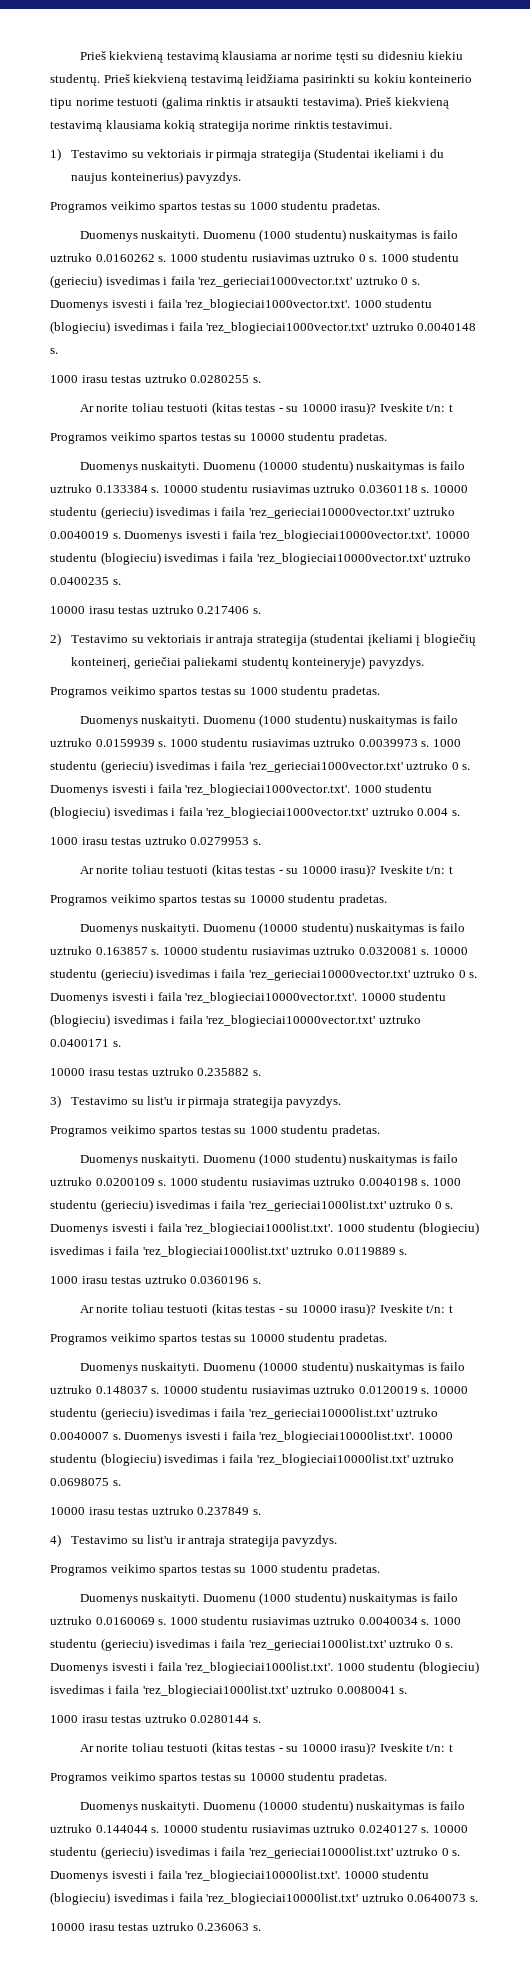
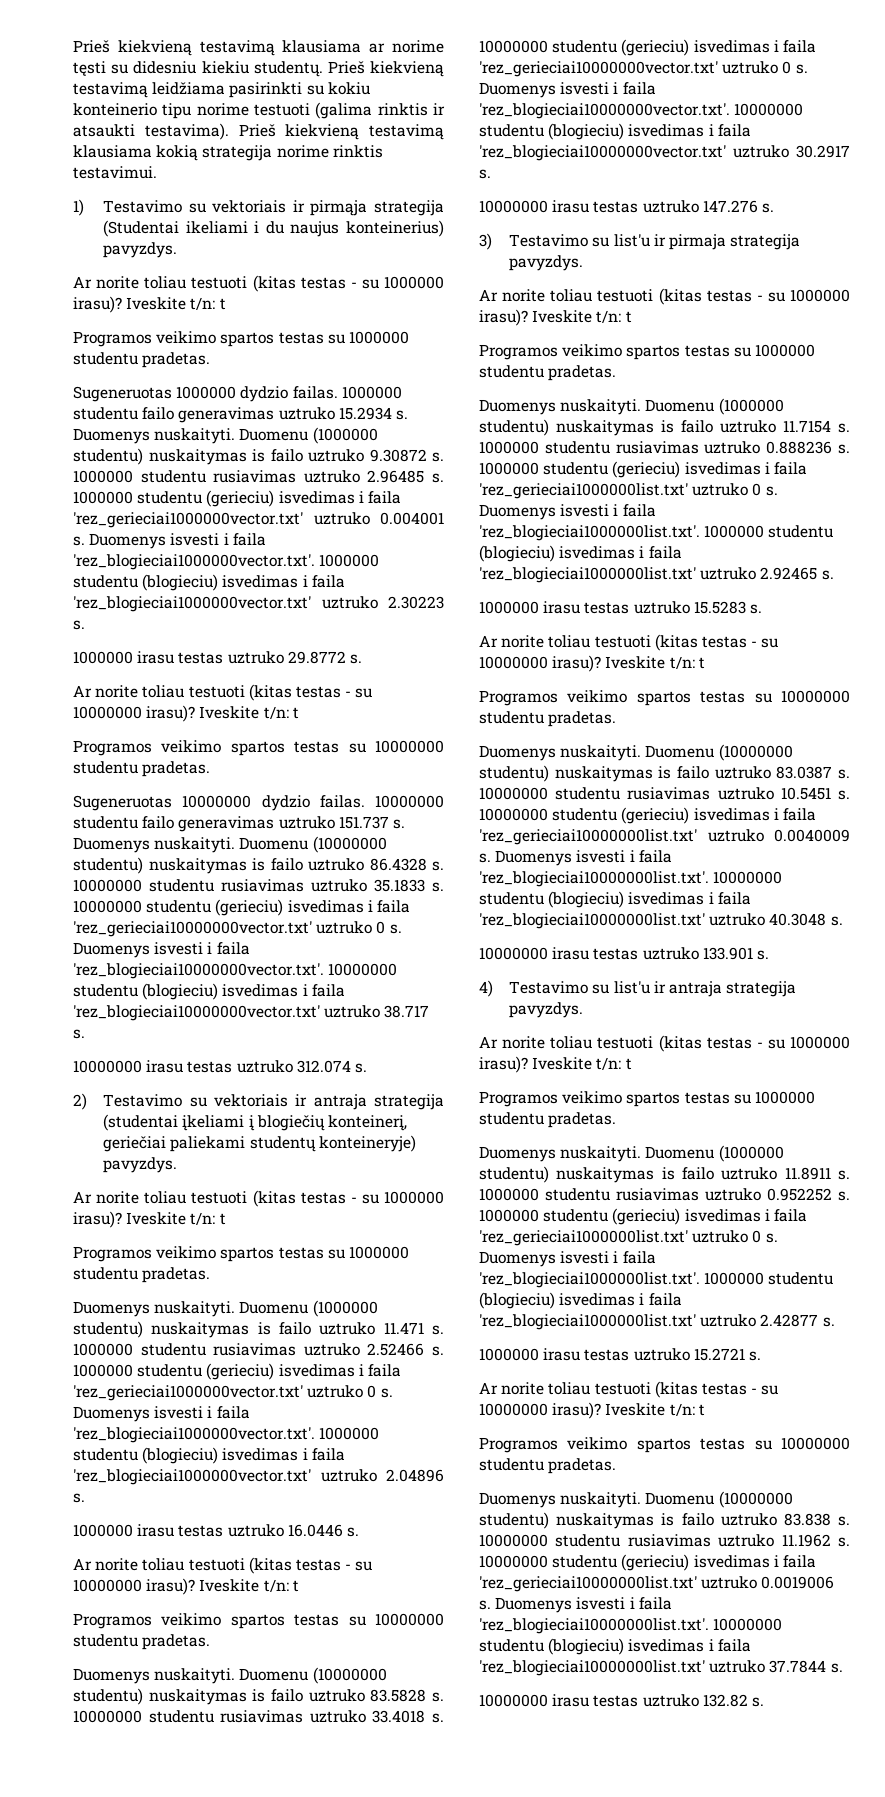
[50,201,380,213] [79,229,459,242] [50,253,460,262] [50,275,420,288] [50,299,433,311] [50,321,477,334] [50,348,58,354] [50,374,261,383] [79,402,453,415] [50,432,387,444] [79,460,466,473] [50,484,468,493] [50,506,456,519] [50,530,470,542] [50,552,472,565] [50,577,121,585] [50,605,250,614] // Programos veikimo spartos testas su 1000 studentu pradetas. // Duomenys nuskaityti. Duomenu (1000 studentu) nuskaitymas is failo uztruko 0.0160262 s. 1000 studentu rusiavimas uztruko 0 s. 1000 studentu (gerieciu) isvedimas i faila 'rez_gerieciai1000vector.txt' uztruko 0 s. Duomenys isvesti i faila 'rez_blogieciai1000vector.txt'. 1000 studentu (blogieciu) isvedimas i faila 'rez_blogieciai1000vector.txt' uztruko 0.0040148 s. // 1000 irasu testas uztruko 0.0280255 s. // Ar norite toliau testuoti (kitas testas - su 10000 irasu)? Iveskite t/n: t // Programos veikimo spartos testas su 10000 studentu pradetas. // Duomenys nuskaityti. Duomenu (10000 studentu) nuskaitymas is failo uztruko 0.133384 s. 10000 studentu rusiavimas uztruko 0.0360118 s. 10000 studentu (gerieciu) isvedimas i faila 'rez_gerieciai10000vector.txt' uztruko 0.0040019 s. Duomenys isvesti i faila 'rez_blogieciai10000vector.txt'. 10000 studentu (blogieciu) isvedimas i faila 'rez_blogieciai10000vector.txt' uztruko 0.0400235 s. // 10000 irasu testas uztruko 0.217406 -> [73,275,444,292] [73,296,226,313] [73,331,409,347] [73,352,211,368] [73,386,402,402] [73,407,408,423] [73,427,378,444] [73,448,444,465] [73,470,444,483] [73,490,401,507] [73,512,444,528] [73,533,266,549] [73,554,380,570] [73,574,345,591] [73,596,444,612] [73,620,85,630] [73,651,362,664] [73,684,373,701] [73,705,299,722] [73,740,444,756] [73,761,211,777] [73,795,444,811] [73,816,405,832] [73,836,387,853] [73,857,444,874] [73,879,444,892] [73,899,410,916] [73,921,402,937] [73,942,250,958] [73,963,398,979] [73,983,345,1000] [73,1005,430,1021] [73,1029,85,1039] [73,1060,351,1073] // Ar norite toliau testuoti (kitas testas - su 1000000 irasu)? Iveskite t/n: t // Programos veikimo spartos testas su 1000000 studentu pradetas. // Sugeneruotas 1000000 dydzio failas. 1000000 studentu failo generavimas uztruko 15.2934 s. Duomenys nuskaityti. Duomenu (1000000 studentu) nuskaitymas is failo uztruko 9.30872 s. 1000000 studentu rusiavimas uztruko 2.96485 s. 1000000 studentu (gerieciu) isvedimas i faila 'rez_gerieciai1000000vector.txt' uztruko 0.004001 s. Duomenys isvesti i faila 'rez_blogieciai1000000vector.txt'. 1000000 studentu (blogieciu) isvedimas i faila 'rez_blogieciai1000000vector.txt' uztruko 2.30223 s. // 1000000 irasu testas uztruko 29.8772 s. // Ar norite toliau testuoti (kitas testas - su 10000000 irasu)? Iveskite t/n: t // Programos veikimo spartos testas su 10000000 studentu pradetas. // Sugeneruotas 10000000 dydzio failas. 10000000 studentu failo generavimas uztruko 151.737 s. Duomenys nuskaityti. Duomenu (10000000 studentu) nuskaitymas is failo uztruko 86.4328 s. 10000000 studentu rusiavimas uztruko 35.1833 s. 10000000 studentu (gerieciu) isvedimas i faila 'rez_gerieciai10000000vector.txt' uztruko 0 s. Duomenys isvesti i faila 'rez_blogieciai10000000vector.txt'. 10000000 studentu (blogieciu) isvedimas i faila 'rez_blogieciai10000000vector.txt' uztruko 38.717 s. // 10000000 irasu testas uztruko 312.074
[50,686,380,698] [79,714,459,727] [50,738,461,747] [50,760,471,773] [50,784,433,796] [50,806,460,819] [50,836,261,845] [79,864,453,877] [50,894,387,906] [79,922,466,935] [50,946,468,955] [50,968,478,981] [50,992,447,1004] [50,1014,421,1027] [50,1039,121,1047] [50,1067,250,1076] // Programos veikimo spartos testas su 1000 studentu pradetas. // Duomenys nuskaityti. Duomenu (1000 studentu) nuskaitymas is failo uztruko 0.0159939 s. 1000 studentu rusiavimas uztruko 0.0039973 s. 1000 studentu (gerieciu) isvedimas i faila 'rez_gerieciai1000vector.txt' uztruko 0 s. Duomenys isvesti i faila 'rez_blogieciai1000vector.txt'. 1000 studentu (blogieciu) isvedimas i faila 'rez_blogieciai1000vector.txt' uztruko 0.004 s. // 1000 irasu testas uztruko 0.0279953 s. // Ar norite toliau testuoti (kitas testas - su 10000 irasu)? Iveskite t/n: t // Programos veikimo spartos testas su 10000 studentu pradetas. // Duomenys nuskaityti. Duomenu (10000 studentu) nuskaitymas is failo uztruko 0.163857 s. 10000 studentu rusiavimas uztruko 0.0320081 s. 10000 studentu (gerieciu) isvedimas i faila 'rez_gerieciai10000vector.txt' uztruko 0 s. Duomenys isvesti i faila 'rez_blogieciai10000vector.txt'. 10000 studentu (blogieciu) isvedimas i faila 'rez_blogieciai10000vector.txt' uztruko 0.0400171 s. // 10000 irasu testas uztruko 0.235882 -> [73,1190,444,1207] [73,1211,226,1228] [73,1246,409,1262] [73,1267,211,1283] [73,1300,378,1317] [73,1321,444,1338] [73,1343,444,1356] [73,1363,401,1380] [73,1385,393,1401] [73,1406,250,1422] [73,1427,380,1443] [73,1447,345,1464] [73,1469,444,1485] [73,1493,85,1503] [73,1524,359,1537] [73,1557,373,1574] [73,1578,299,1595] [73,1613,444,1629] [73,1634,211,1650] [73,1667,387,1684] [73,1688,444,1705] [73,1710,444,1723] [479,39,816,56] [479,61,808,77] [479,82,656,98] [479,103,804,119] [479,123,751,140] [479,145,850,161] [479,169,491,179] [479,200,758,213] // Ar norite toliau testuoti (kitas testas - su 1000000 irasu)? Iveskite t/n: t // Programos veikimo spartos testas su 1000000 studentu pradetas. // Duomenys nuskaityti. Duomenu (1000000 studentu) nuskaitymas is failo uztruko 11.471 s. 1000000 studentu rusiavimas uztruko 2.52466 s. 1000000 studentu (gerieciu) isvedimas i faila 'rez_gerieciai1000000vector.txt' uztruko 0 s. Duomenys isvesti i faila 'rez_blogieciai1000000vector.txt'. 1000000 studentu (blogieciu) isvedimas i faila 'rez_blogieciai1000000vector.txt' uztruko 2.04896 s. // 1000000 irasu testas uztruko 16.0446 s. // Ar norite toliau testuoti (kitas testas - su 10000000 irasu)? Iveskite t/n: t // Programos veikimo spartos testas su 10000000 studentu pradetas. // Duomenys nuskaityti. Duomenu (10000000 studentu) nuskaitymas is failo uztruko 83.5828 s. 10000000 studentu rusiavimas uztruko 33.4018 s. 10000000 studentu (gerieciu) isvedimas i faila 'rez_gerieciai10000000vector.txt' uztruko 0 s. Duomenys isvesti i faila 'rez_blogieciai10000000vector.txt'. 10000000 studentu (blogieciu) isvedimas i faila 'rez_blogieciai10000000vector.txt' uztruko 30.2917 s. // 10000000 irasu testas uztruko 147.276
[50,1125,380,1137] [79,1153,459,1166] [50,1177,461,1186] [50,1199,454,1212] [50,1222,479,1235] [50,1246,408,1258] [50,1275,261,1284] [79,1303,453,1316] [50,1333,387,1345] [79,1361,466,1374] [50,1385,468,1394] [50,1407,439,1420] [50,1431,453,1443] [50,1453,455,1466] [50,1478,121,1486] [50,1506,250,1515] // Programos veikimo spartos testas su 1000 studentu pradetas. // Duomenys nuskaityti. Duomenu (1000 studentu) nuskaitymas is failo uztruko 0.0200109 s. 1000 studentu rusiavimas uztruko 0.0040198 s. 1000 studentu (gerieciu) isvedimas i faila 'rez_gerieciai1000list.txt' uztruko 0 s. Duomenys isvesti i faila 'rez_blogieciai1000list.txt'. 1000 studentu (blogieciu) isvedimas i faila 'rez_blogieciai1000list.txt' uztruko 0.0119889 s. // 1000 irasu testas uztruko 0.0360196 s. // Ar norite toliau testuoti (kitas testas - su 10000 irasu)? Iveskite t/n: t // Programos veikimo spartos testas su 10000 studentu pradetas. // Duomenys nuskaityti. Duomenu (10000 studentu) nuskaitymas is failo uztruko 0.148037 s. 10000 studentu rusiavimas uztruko 0.0120019 s. 10000 studentu (gerieciu) isvedimas i faila 'rez_gerieciai10000list.txt' uztruko 0.0040007 s. Duomenys isvesti i faila 'rez_blogieciai10000list.txt'. 10000 studentu (blogieciu) isvedimas i faila 'rez_blogieciai10000list.txt' uztruko 0.0698075 s. // 10000 irasu testas uztruko 0.237849 -> [479,288,850,305] [479,309,632,326] [479,344,815,360] [479,365,617,381] [479,398,784,415] [479,419,850,436] [479,441,850,454] [479,461,807,478] [479,483,778,499] [479,504,656,520] [479,525,834,541] [479,545,682,562] [479,567,834,583] [479,601,762,614] [479,634,779,651] [479,655,705,672] [479,690,850,706] [479,711,617,727] [479,744,793,761] [479,765,850,782] [479,787,850,800] [479,807,816,824] [479,829,850,845] [479,850,672,866] [479,871,783,887] [479,891,751,908] [479,913,843,929] [479,947,753,960] // Ar norite toliau testuoti (kitas testas - su 1000000 irasu)? Iveskite t/n: t // Programos veikimo spartos testas su 1000000 studentu pradetas. // Duomenys nuskaityti. Duomenu (1000000 studentu) nuskaitymas is failo uztruko 11.7154 s. 1000000 studentu rusiavimas uztruko 0.888236 s. 1000000 studentu (gerieciu) isvedimas i faila 'rez_gerieciai1000000list.txt' uztruko 0 s. Duomenys isvesti i faila 'rez_blogieciai1000000list.txt'. 1000000 studentu (blogieciu) isvedimas i faila 'rez_blogieciai1000000list.txt' uztruko 2.92465 s. // 1000000 irasu testas uztruko 15.5283 s. // Ar norite toliau testuoti (kitas testas - su 10000000 irasu)? Iveskite t/n: t // Programos veikimo spartos testas su 10000000 studentu pradetas. // Duomenys nuskaityti. Duomenu (10000000 studentu) nuskaitymas is failo uztruko 83.0387 s. 10000000 studentu rusiavimas uztruko 10.5451 s. 10000000 studentu (gerieciu) isvedimas i faila 'rez_gerieciai10000000list.txt' uztruko 0.0040009 s. Duomenys isvesti i faila 'rez_blogieciai10000000list.txt'. 10000000 studentu (blogieciu) isvedimas i faila 'rez_blogieciai10000000list.txt' uztruko 40.3048 s. // 10000000 irasu testas uztruko 133.901
[50,1564,380,1576] [79,1592,459,1605] [50,1616,461,1625] [50,1638,454,1651] [50,1661,479,1674] [50,1685,408,1697] [50,1714,261,1723] [79,1742,453,1755] [50,1772,387,1784] [79,1800,466,1813] [50,1824,468,1833] [50,1846,461,1859] [50,1870,430,1882] [50,1892,478,1905] [50,1922,250,1931] // Programos veikimo spartos testas su 1000 studentu pradetas. // Duomenys nuskaityti. Duomenu (1000 studentu) nuskaitymas is failo uztruko 0.0160069 s. 1000 studentu rusiavimas uztruko 0.0040034 s. 1000 studentu (gerieciu) isvedimas i faila 'rez_gerieciai1000list.txt' uztruko 0 s. Duomenys isvesti i faila 'rez_blogieciai1000list.txt'. 1000 studentu (blogieciu) isvedimas i faila 'rez_blogieciai1000list.txt' uztruko 0.0080041 s. // 1000 irasu testas uztruko 0.0280144 s. // Ar norite toliau testuoti (kitas testas - su 10000 irasu)? Iveskite t/n: t // Programos veikimo spartos testas su 10000 studentu pradetas. // Duomenys nuskaityti. Duomenu (10000 studentu) nuskaitymas is failo uztruko 0.144044 s. 10000 studentu rusiavimas uztruko 0.0240127 s. 10000 studentu (gerieciu) isvedimas i faila 'rez_gerieciai10000list.txt' uztruko 0 s. Duomenys isvesti i faila 'rez_blogieciai10000list.txt'. 10000 studentu (blogieciu) isvedimas i faila 'rez_blogieciai10000list.txt' uztruko 0.0640073 s. // 10000 irasu testas uztruko 0.236063 -> [479,1035,850,1052] [479,1056,632,1073] [479,1091,815,1107] [479,1112,617,1128] [479,1145,784,1162] [479,1166,850,1183] [479,1188,850,1201] [479,1208,807,1225] [479,1230,778,1246] [479,1251,656,1267] [479,1272,834,1288] [479,1292,682,1309] [479,1314,835,1330] [479,1348,761,1361] [479,1381,779,1398] [479,1402,705,1419] [479,1437,850,1453] [479,1458,617,1474] [479,1491,793,1508] [479,1512,850,1529] [479,1534,850,1547] [479,1554,816,1571] [479,1576,835,1592] [479,1597,672,1613] [479,1618,783,1634] [479,1638,751,1655] [479,1660,843,1676] [479,1694,748,1707] // Ar norite toliau testuoti (kitas testas - su 1000000 irasu)? Iveskite t/n: t // Programos veikimo spartos testas su 1000000 studentu pradetas. // Duomenys nuskaityti. Duomenu (1000000 studentu) nuskaitymas is failo uztruko 11.8911 s. 1000000 studentu rusiavimas uztruko 0.952252 s. 1000000 studentu (gerieciu) isvedimas i faila 'rez_gerieciai1000000list.txt' uztruko 0 s. Duomenys isvesti i faila 'rez_blogieciai1000000list.txt'. 1000000 studentu (blogieciu) isvedimas i faila 'rez_blogieciai1000000list.txt' uztruko 2.42877 s. // 1000000 irasu testas uztruko 15.2721 s. // Ar norite toliau testuoti (kitas testas - su 10000000 irasu)? Iveskite t/n: t // Programos veikimo spartos testas su 10000000 studentu pradetas. // Duomenys nuskaityti. Duomenu (10000000 studentu) nuskaitymas is failo uztruko 83.838 s. 10000000 studentu rusiavimas uztruko 11.1962 s. 10000000 studentu (gerieciu) isvedimas i faila 'rez_gerieciai10000000list.txt' uztruko 0.0019006 s. Duomenys isvesti i faila 'rez_blogieciai10000000list.txt'. 10000000 studentu (blogieciu) isvedimas i faila 'rez_blogieciai10000000list.txt' uztruko 37.7844 s. // 10000000 irasu testas uztruko 132.82

